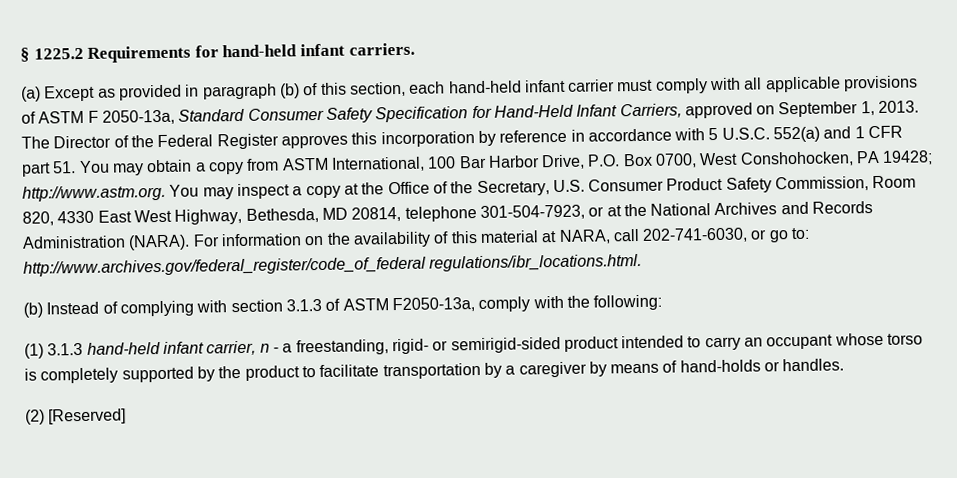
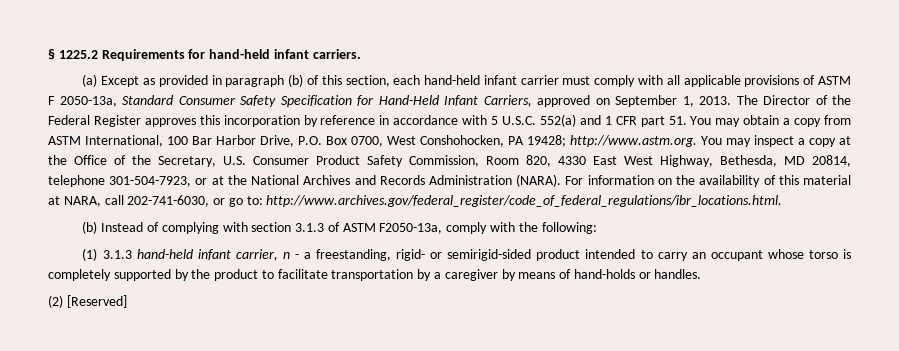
[23,253,643,277] http://www.archives.gov/federal_register/code_of_federal regulations/ibr_locations.html. -> [266,195,783,207] http://www.archives.gov/federal_register/code_of_federal_regulations/ibr_locations.html.

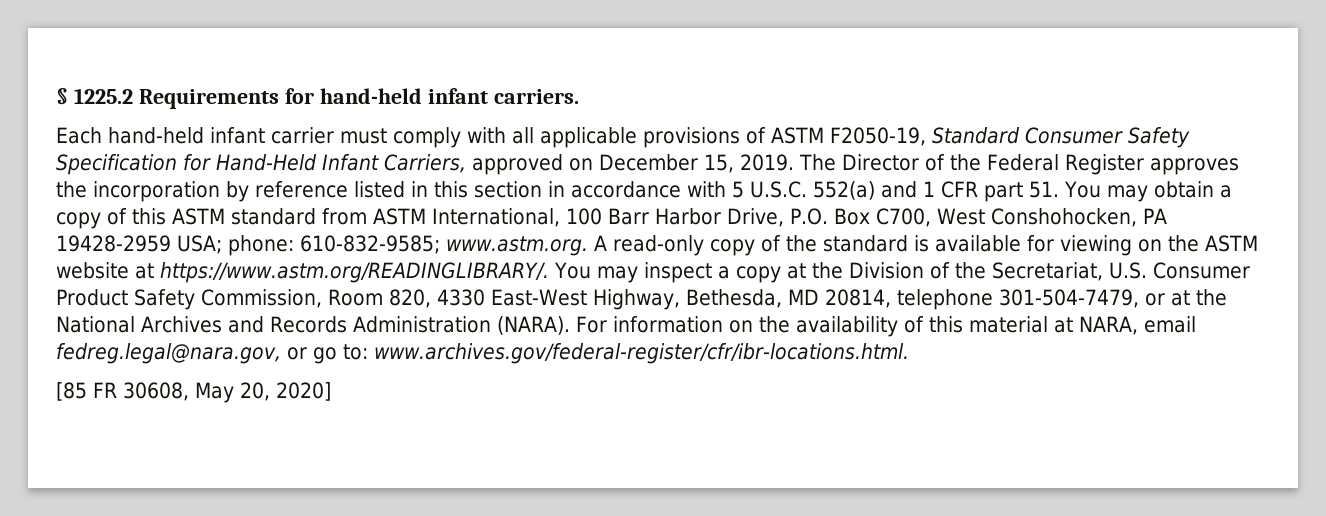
[82,74,421,87] (a) Except as provided in paragraph (b) of this section, each -> [56,127,102,144] Each
[48,96,117,107] F 2050-13a, -> [830,127,926,146] F2050-19,
[615,95,731,107] September 1, 2013. -> [599,154,794,173] December 15, 2019.
[199,115,220,125] this -> [56,181,87,198] the
(376, 120) none -> [354,181,542,198] listed in this section
(822, 122) none -> [107,208,316,225] of this ASTM standard
[192,136,212,145] Bar -> [608,208,649,225] Barr
[351,136,383,147] 0700, -> [875,208,931,227] C700,
[527,135,697,147] 19428; http://www.astm.org. -> [56,235,1258,256] [56,262,549,283] 19428-2959 USA; phone: 610-832-9585; www.astm.org. A read-only copy of the standard is available for viewing on the ASTM website at https://www.astm.org/READINGLIBRARY/.
[74,155,216,167] Office of the Secretary, -> [848,262,1103,281] Division of the Secretariat,
[593,156,653,165] East West -> [490,289,587,306] East-West
[109,176,192,187] 301-504-7923, -> [998,289,1139,308] 301-504-7479,
[104,195,210,207] call 202-741-6030, -> [1143,316,1196,333] [56,343,281,364] email fedreg.legal@nara.gov,
[266,195,783,207] [82,221,597,234] [82,248,852,261] [48,269,702,281] [48,295,127,308] http://www.archives.gov/federal_register/code_of_federal_regulations/ibr_locations.html. // (b) Instead of complying with section 3.1.3 of ASTM F2050-13a, comply with the following: // (1) 3.1.3 hand-held infant carrier, n - a freestanding, rigid- or semirigid-sided product intended to carry an occupant whose torso is completely supported by the product to facilitate transportation by a caregiver by means of hand-holds or handles. // (2) [Reserved] -> [373,343,909,364] [56,382,331,403] www.archives.gov/federal-register/cfr/ibr-locations.html. // [85 FR 30608, May 20, 2020]

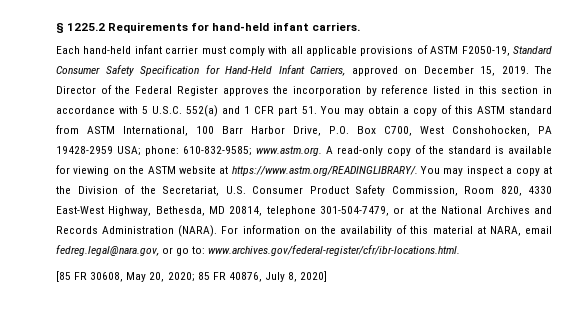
(270, 391) none -> [167,272,298,282] 2020; 85 FR 40876, July 8,

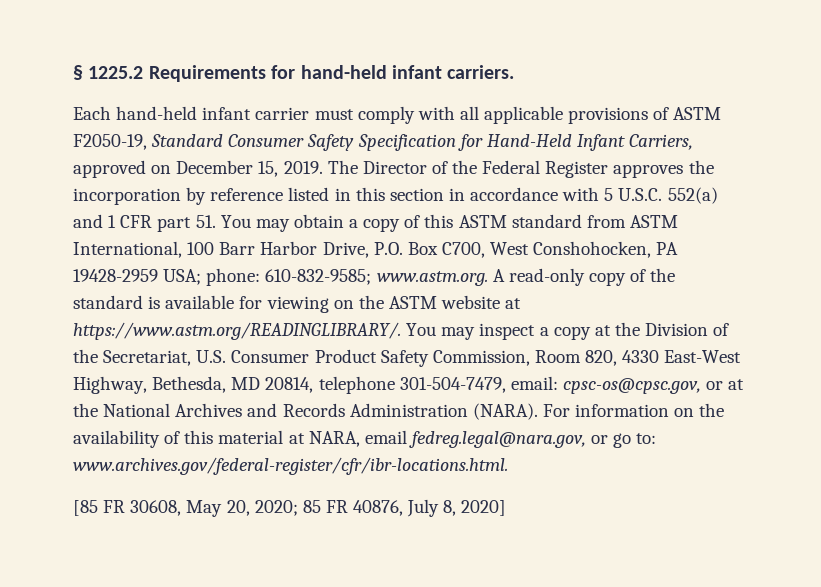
(389, 211) none -> [510,376,701,394] email: cpsc-os@cpsc.gov,

